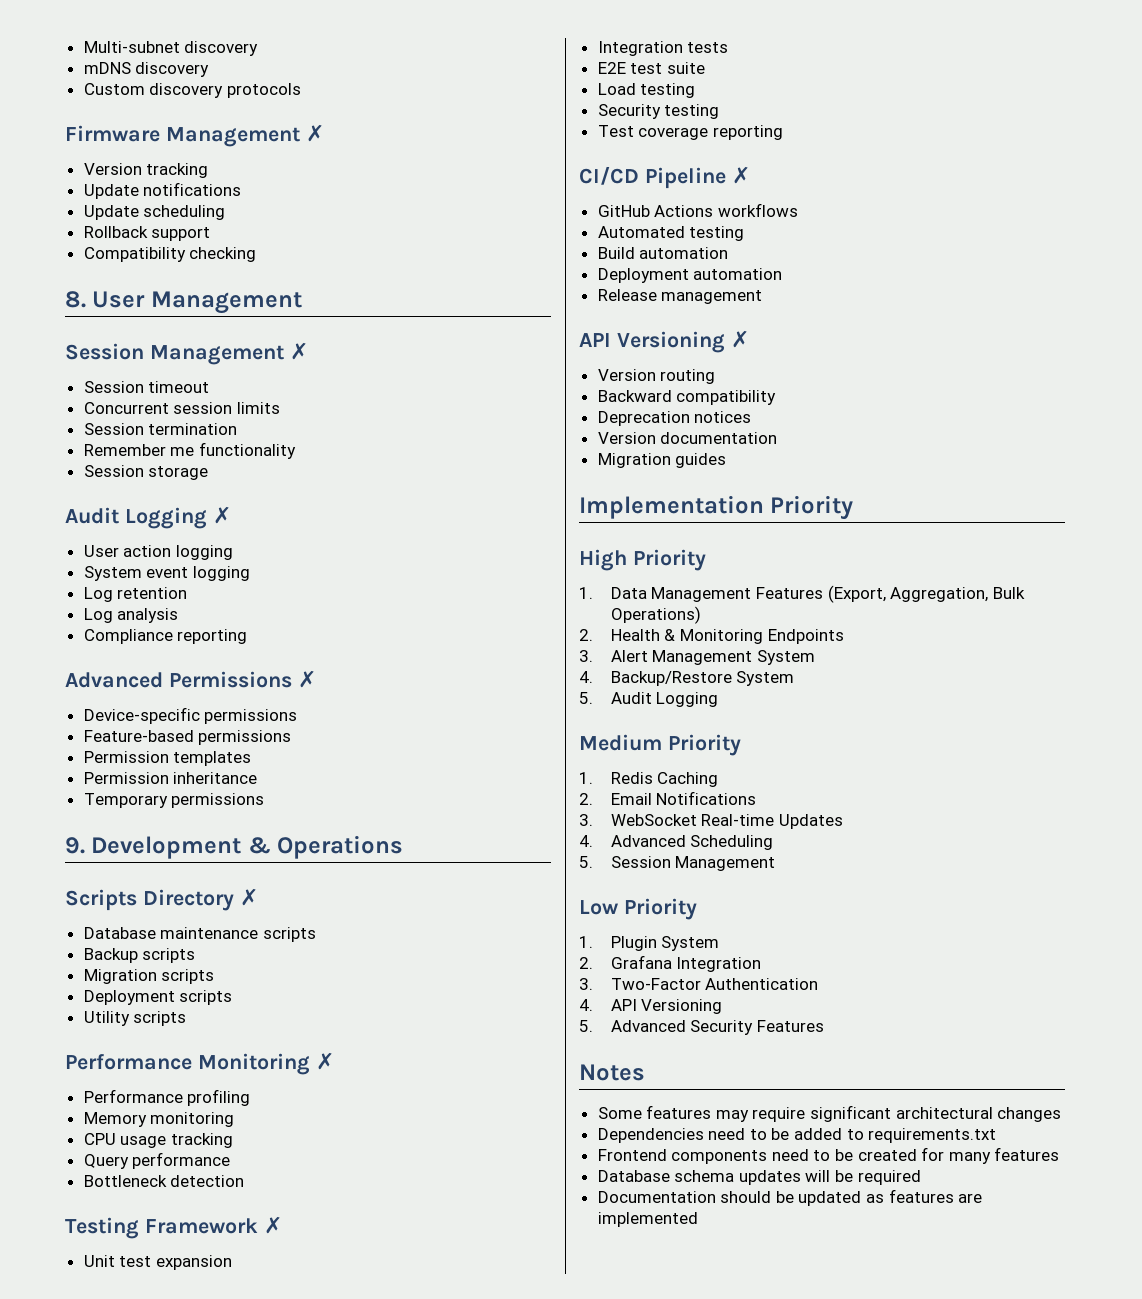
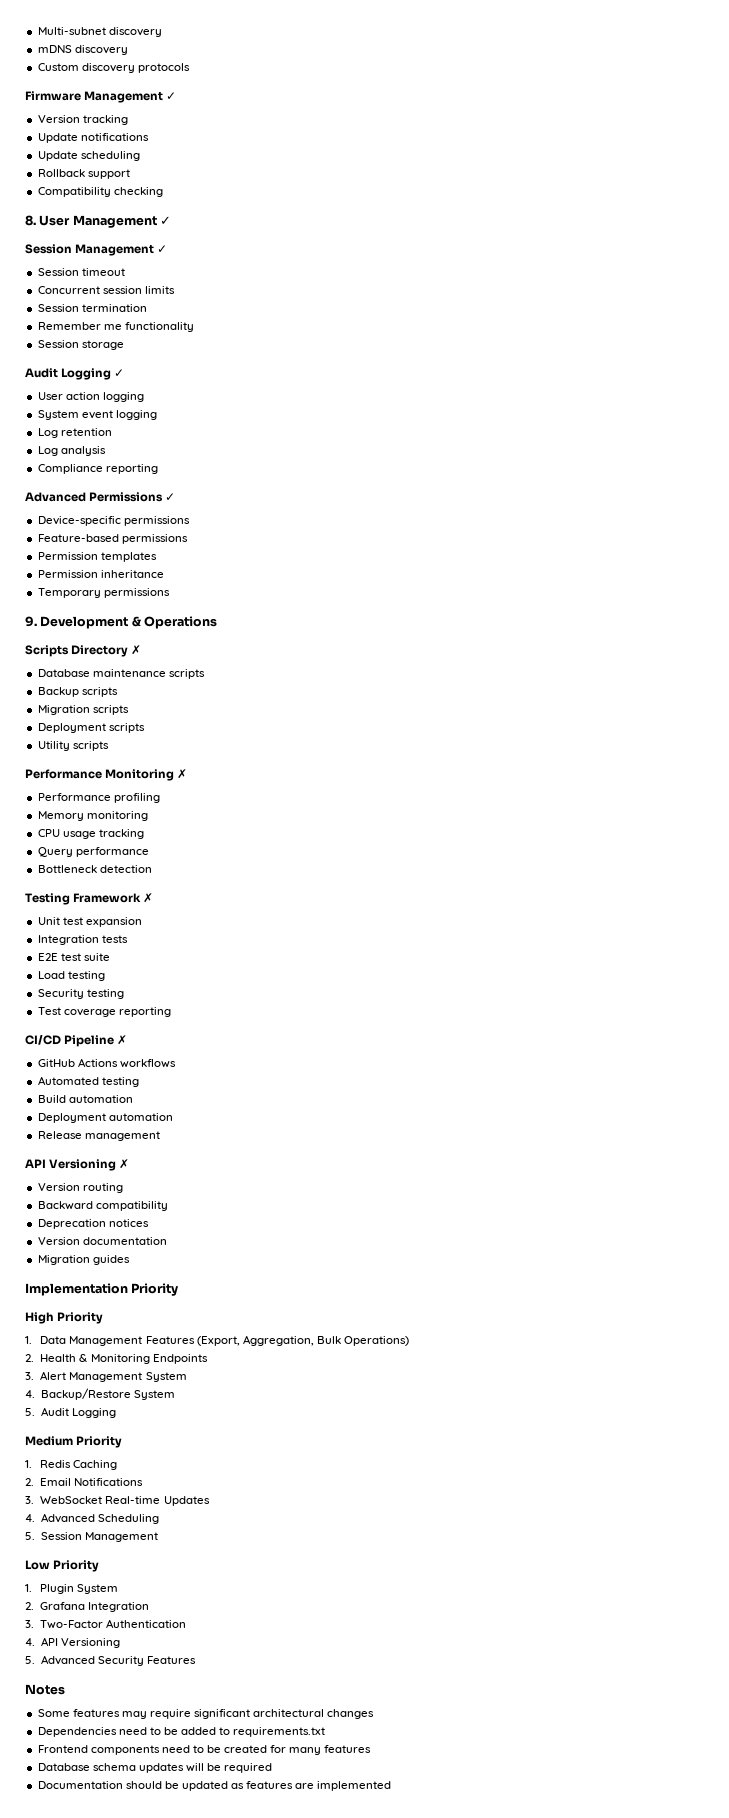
[305,124,324,142] ✗ -> [166,92,177,100] ✓
[65,342,308,365] // Session Management ✗ -> [160,216,172,225] [25,244,168,256] ✓ // Session Management ✓
[212,506,231,524] ✗ -> [114,369,125,377] ✓
[297,670,316,688] ✗ -> [165,493,176,501] ✓

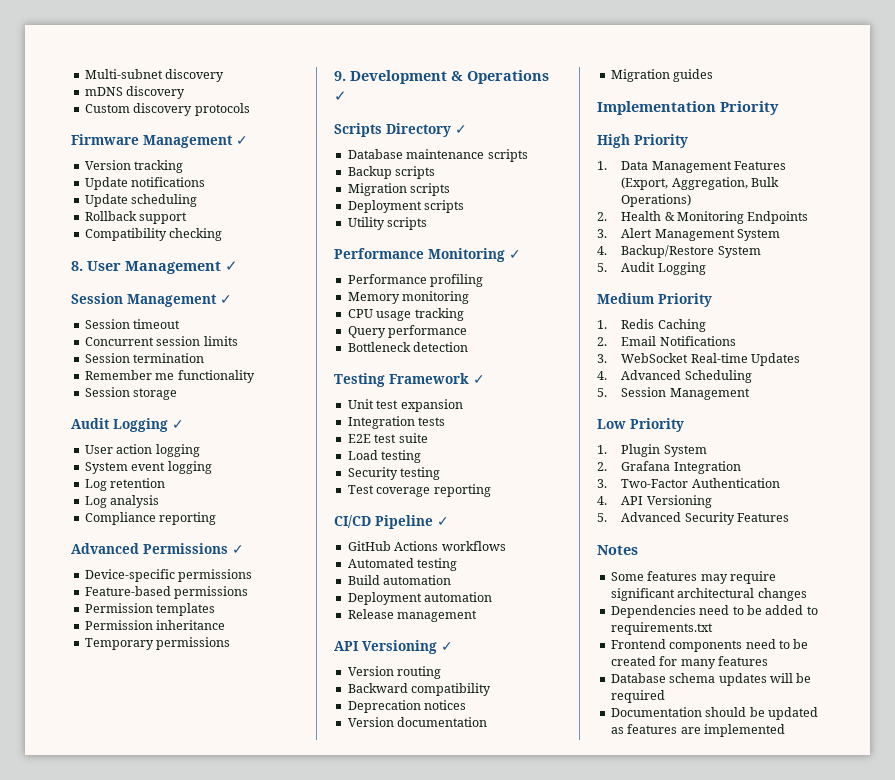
(218, 622) none -> [334,91,347,101] ✓
[131,645,142,655] ✗ -> [455,125,467,134] ✓
[177,769,188,779] ✗ -> [509,250,521,259] ✓
[143,893,154,903] ✗ -> [473,375,485,384] ✓
[117,1035,128,1045] ✗ -> [437,517,449,526] ✓
[119,1159,130,1169] ✗ -> [441,642,453,651] ✓

